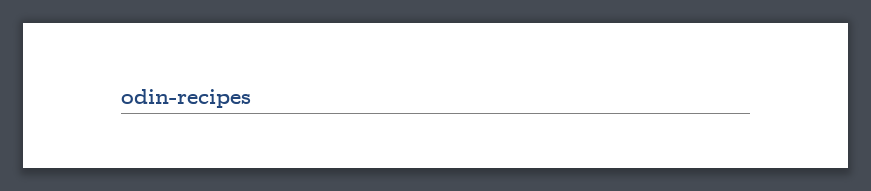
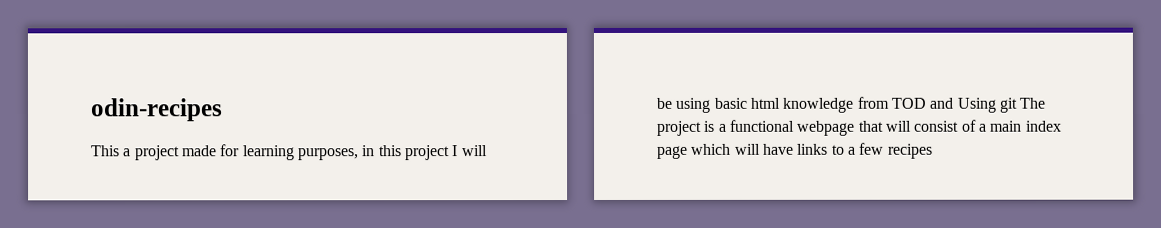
(251, 98) none -> [91,144,488,161] [656,96,1046,113] [657,119,1062,136] [657,142,933,159] // This a project made for learning purposes, in this project I will be using basic html knowledge from TOD and Using git The project is a functional webpage that will consist of a main index page which will have links to a few recipes

